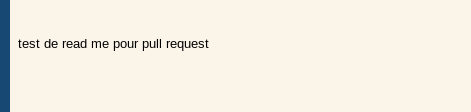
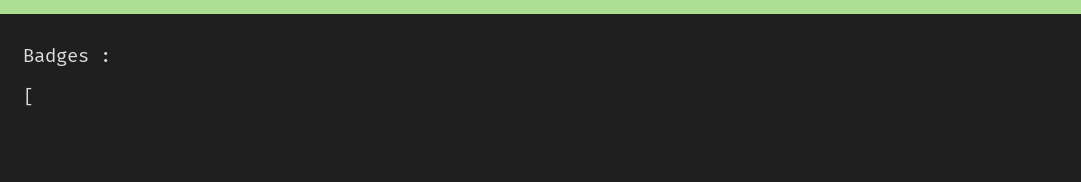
[18,39,209,51] test de read me pour pull request -> [23,48,111,66] [23,87,34,106] Badges : // [

